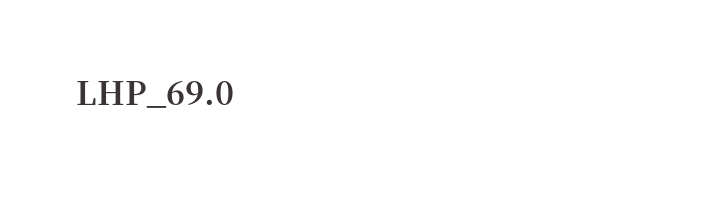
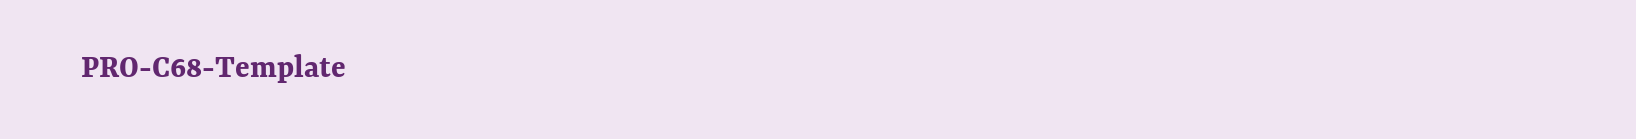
[76,81,234,108] LHP_69.0 -> [81,54,346,83] PRO-C68-Template

